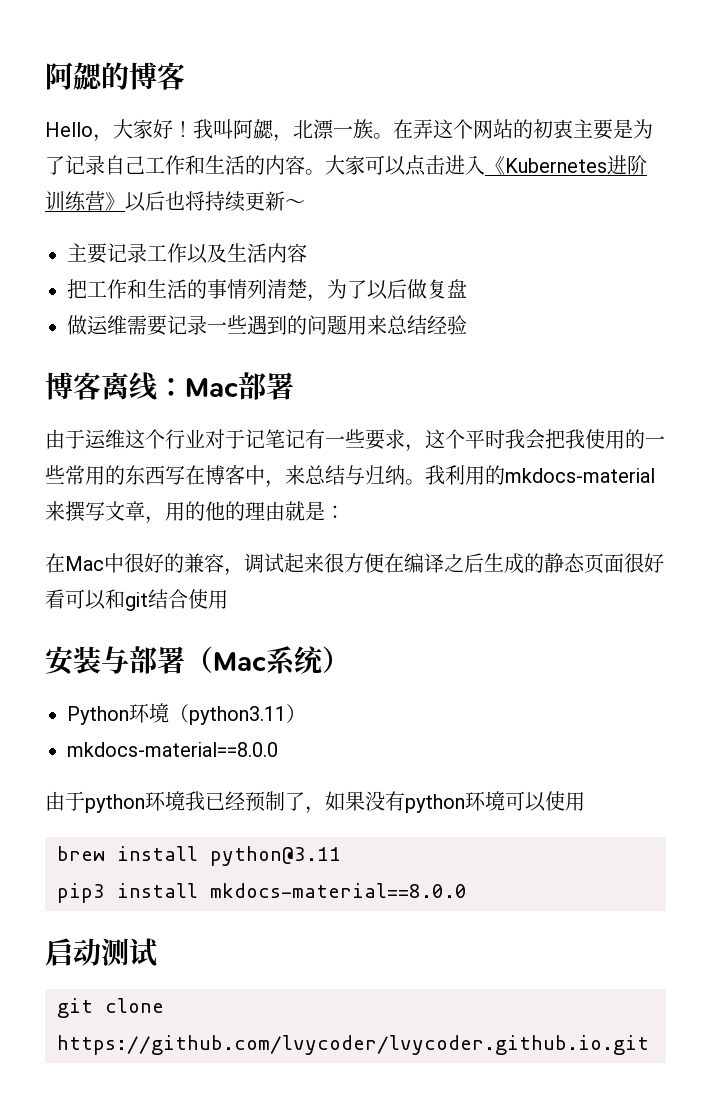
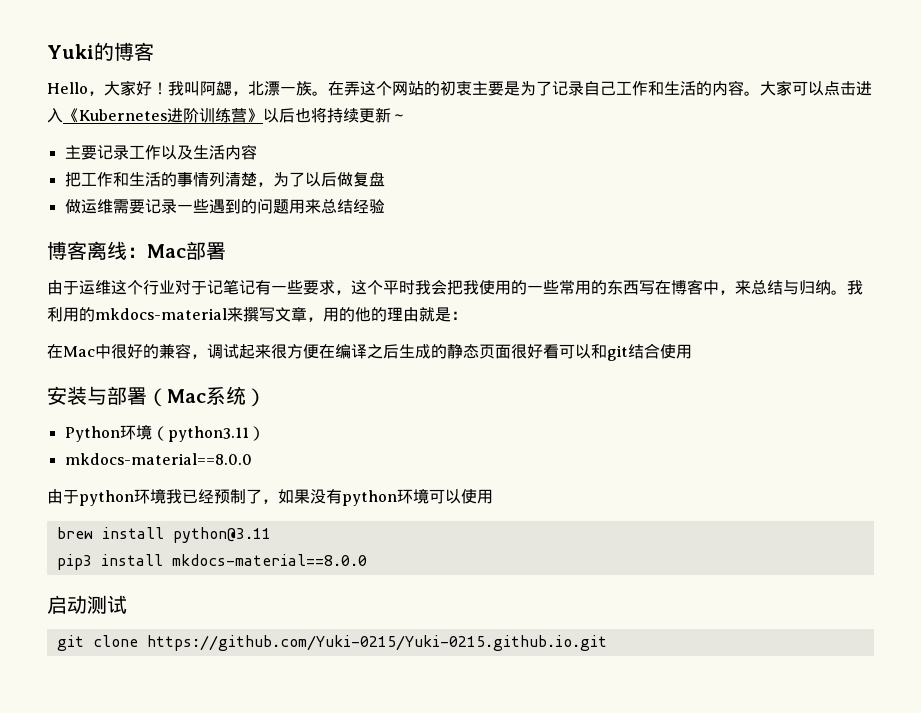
[45,62,101,90] 阿勰 -> [47,44,94,59] Yuki
[57,1035,649,1055] https://github.com/lvycoder/lvycoder.github.io.git -> [146,635,607,651] https://github.com/Yuki-0215/Yuki-0215.github.io.git

